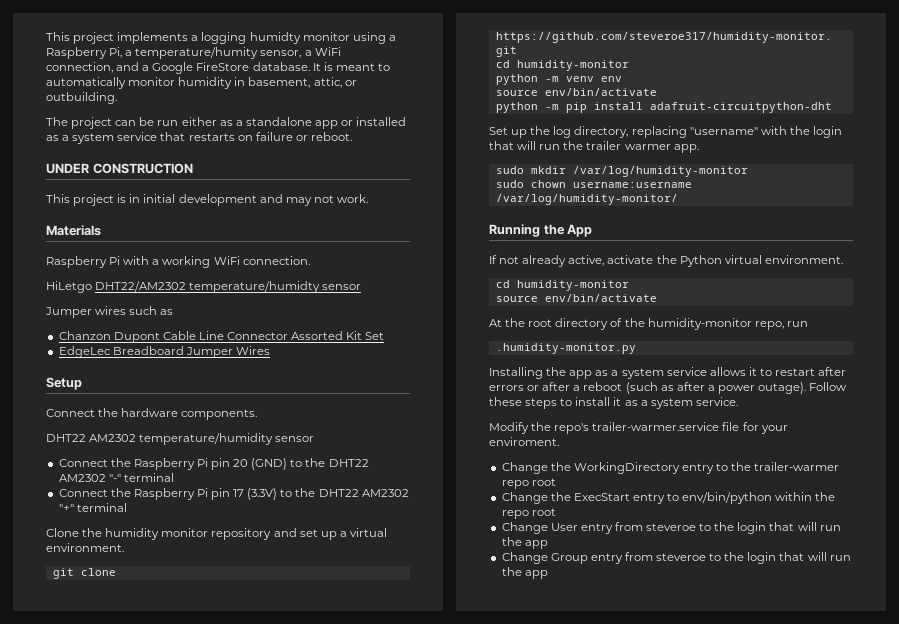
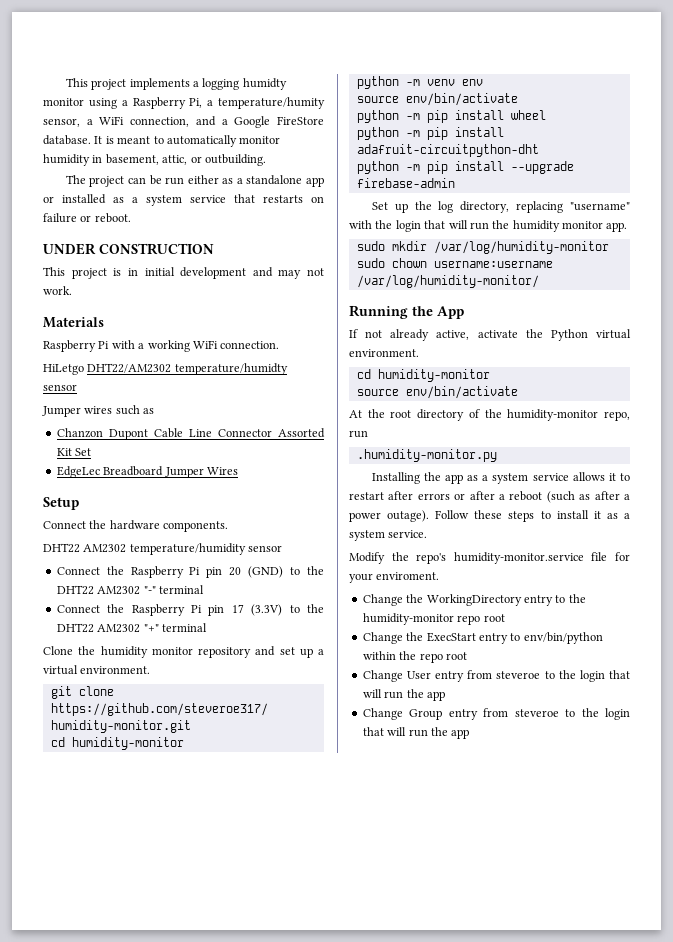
(657, 92) none -> [356,110,546,123] // python -m pip install wheel
(832, 107) none -> [356,161,574,174] [356,178,455,188] // python -m pip install --upgrade firebase-admin
[586,141,671,150] trailer warmer -> [512,220,603,232] humidity monitor
[592,422,720,431] trailer-warmer.service -> [453,552,584,564] humidity-monitor.service
[754,462,840,471] trailer-warmer -> [362,613,454,625] humidity-monitor

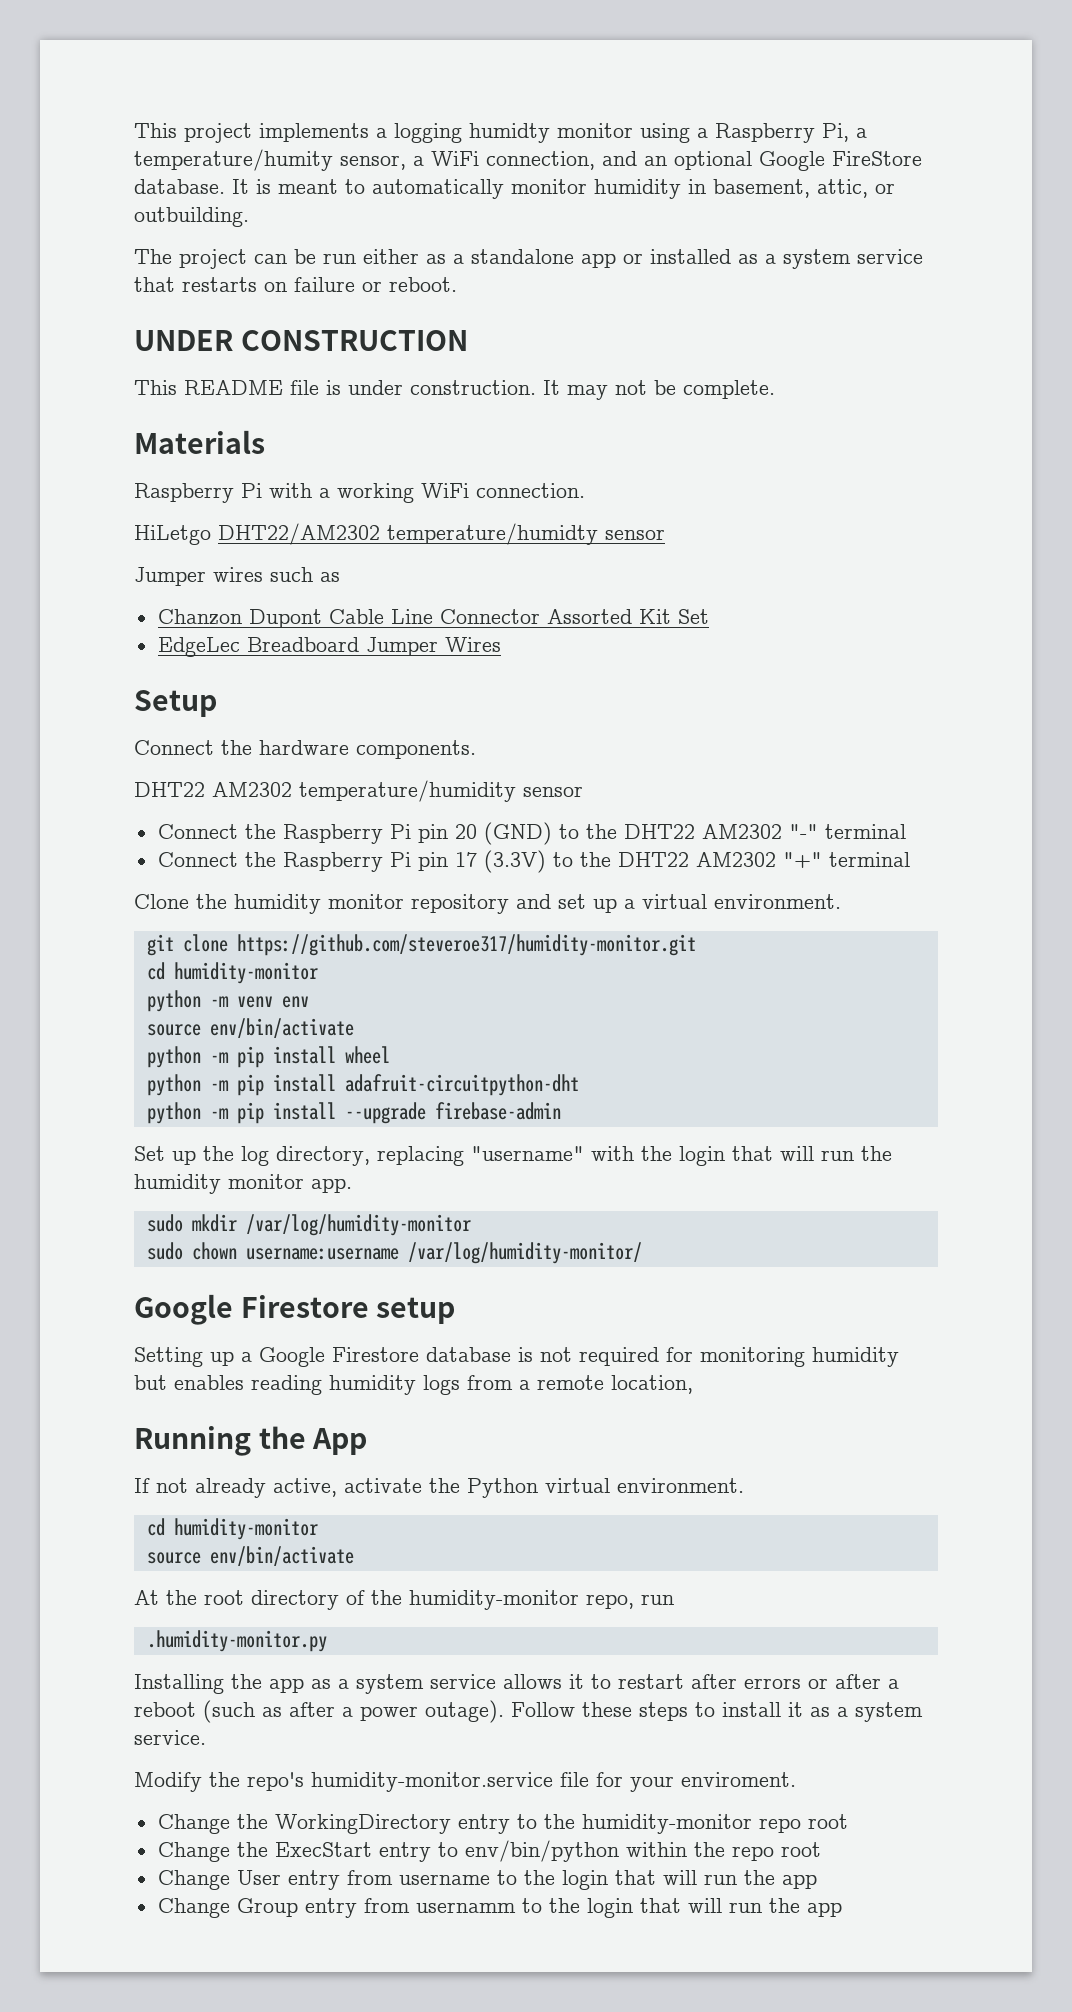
[221,119,228,125] a -> [644,151,752,170] an optional
[71,267,324,279] [43,286,72,295] project is in initial development and may not work. -> [184,380,775,400] README file is under construction. It may not be complete.
(539, 281) none -> [134,1294,456,1325] [134,1347,899,1367] [134,1375,693,1395] // Google Firestore setup // Setting up a Google Firestore database is not required for monitoring humidity but enables reading humidity logs from a remote location,
[496,671,541,679] steveroe -> [398,1874,490,1885] username
[514,709,559,717] steveroe -> [415,1902,516,1913] usernamm

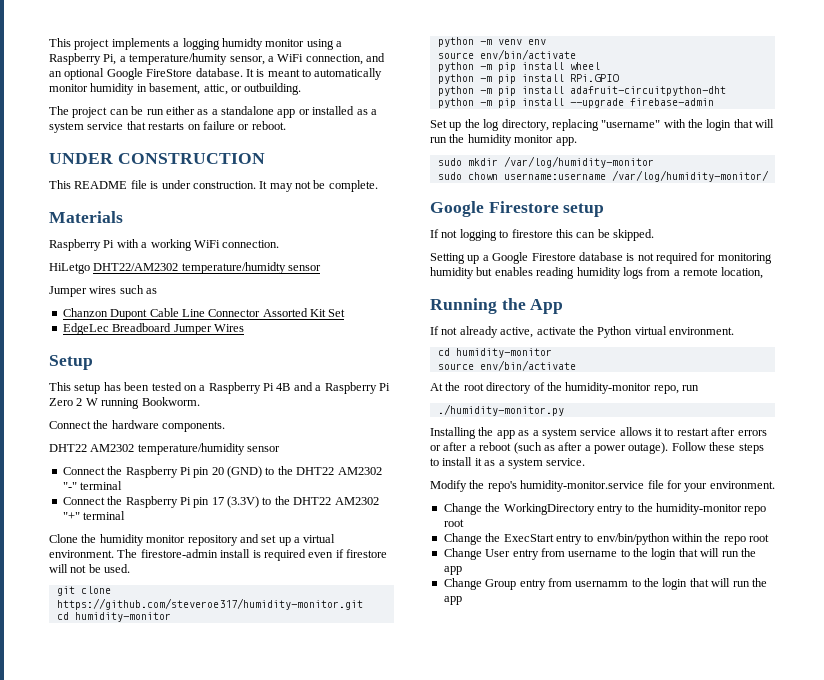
(217, 703) none -> [49,382,390,394] [49,397,200,409] // This setup has been tested on a Raspberry Pi 4B and a Raspberry Pi Zero 2 W running Bookworm.
(841, 901) none -> [117,549,387,561] [49,564,131,573] The firestore-admin install is required even if firestore will not be used.
(390, 1055) none -> [437,74,619,84] // python -m pip install RPi.GPIO
(456, 1310) none -> [430,229,654,241] // If not logging to firestore this can be skipped.
[146,1630,327,1652] .humidity-monitor.py -> [437,404,564,416] ./humidity-monitor.py
[681,1772,796,1787] enviroment. -> [709,481,775,489] environment.

